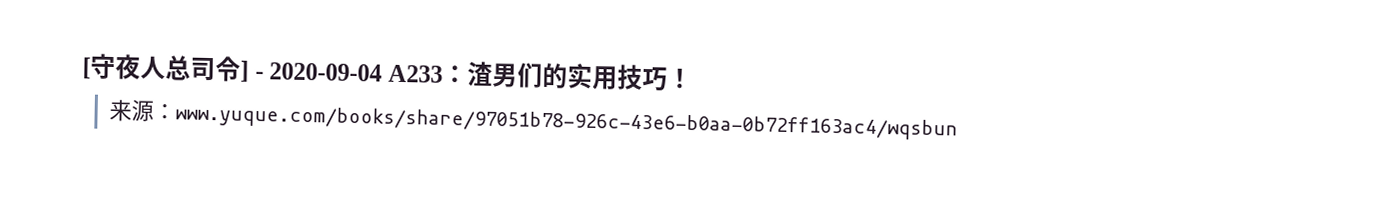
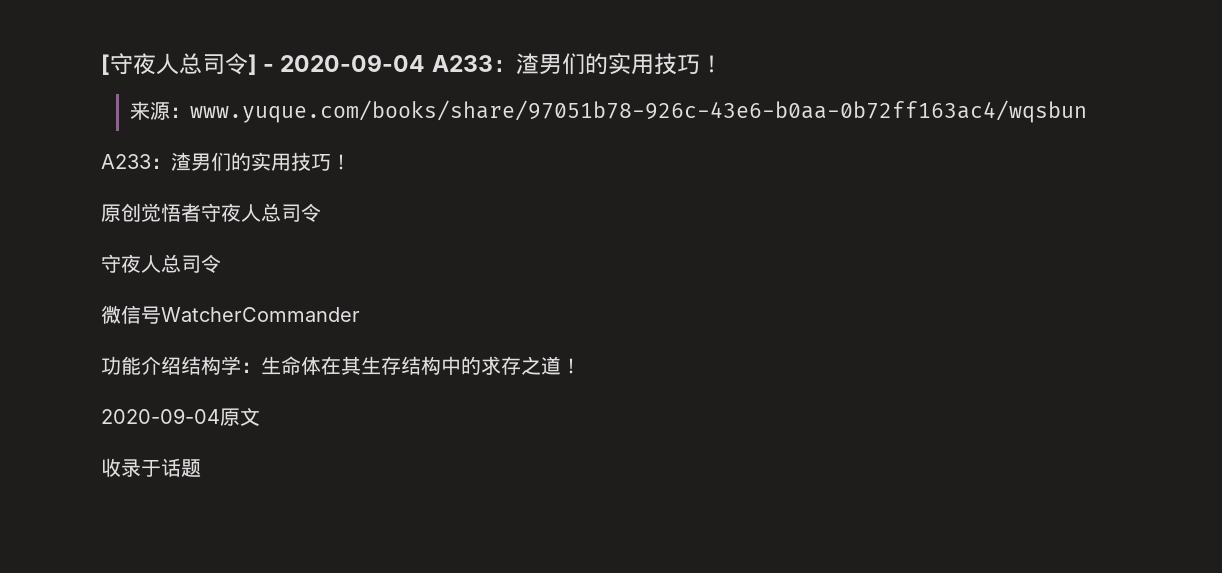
(959, 122) none -> [101,152,351,171] [101,203,321,222] [101,254,221,273] [101,305,360,324] [101,356,581,375] [101,407,260,426] [101,458,201,477] // A233：渣男们的实用技巧！ // 原创觉悟者守夜人总司令 // 守夜人总司令 // 微信号WatcherCommander // 功能介绍结构学：生命体在其生存结构中的求存之道！ // 2020-09-04原文 // 收录于话题

